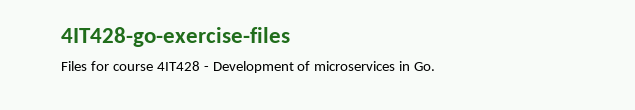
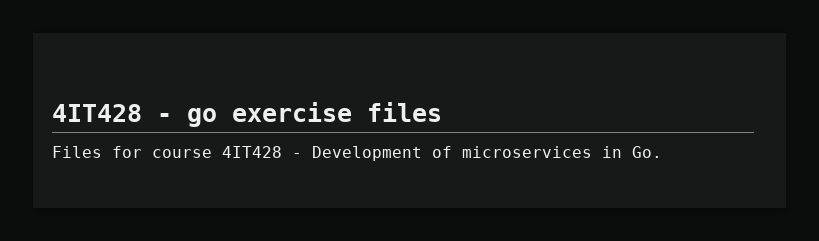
[61,27,290,47] 4IT428-go-exercise-files -> [52,102,442,127] 4IT428 - go exercise files

